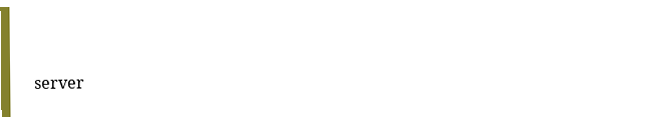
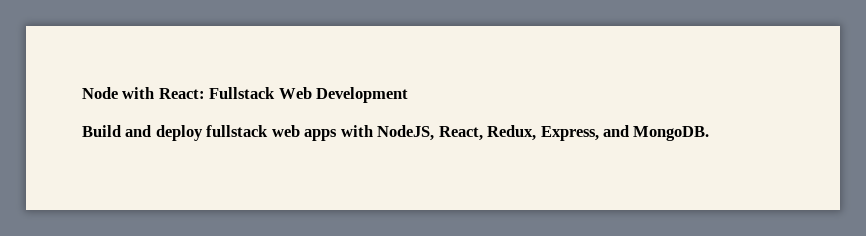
[34,79,85,89] server -> [82,87,409,103] [82,125,710,141] Node with React: Fullstack Web Development // Build and deploy fullstack web apps with NodeJS, React, Redux, Express, and MongoDB.

